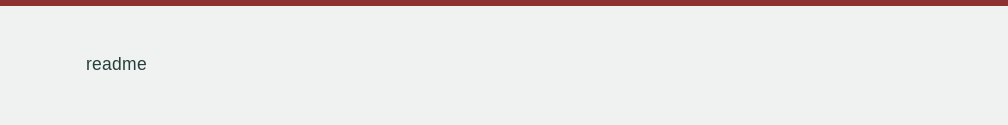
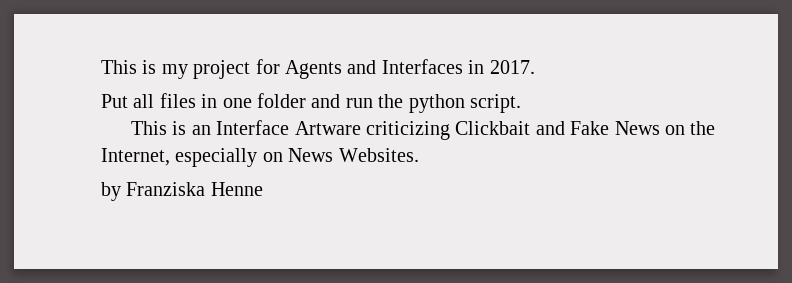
[86,57,147,70] readme -> [101,59,535,79] [101,93,521,113] [130,120,716,140] [101,148,419,167] [101,182,263,201] This is my project for Agents and Interfaces in 2017. // Put all files in one folder and run the python script. // This is an Interface Artware criticizing Clickbait and Fake News on the Internet, especially on News Websites. // by Franziska Henne

